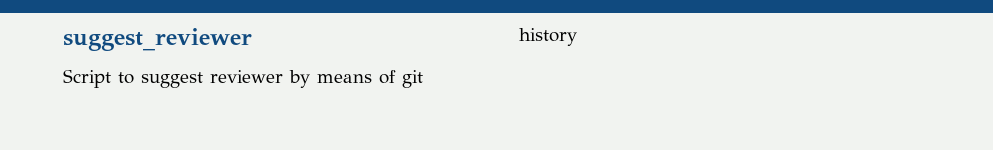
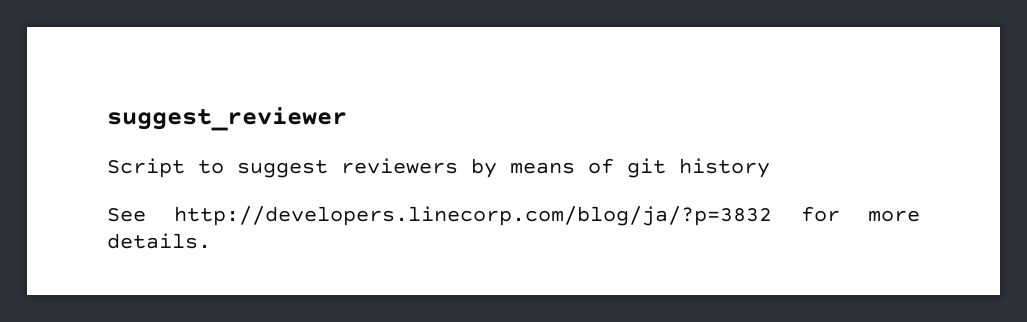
[210,70,283,83] reviewer -> [341,158,458,174] reviewers
(577, 37) none -> [107,206,921,226] [107,233,211,249] // See http://developers.linecorp.com/blog/ja/?p=3832 for more details.

